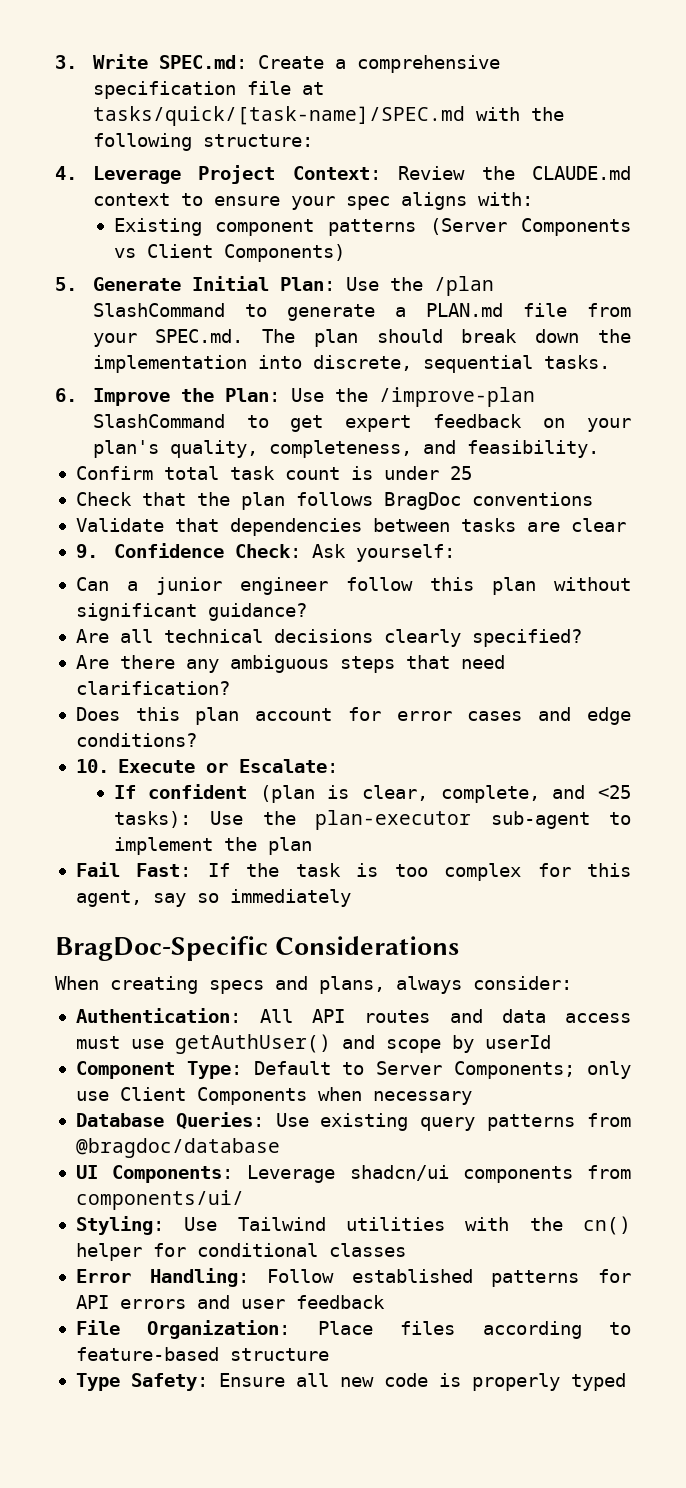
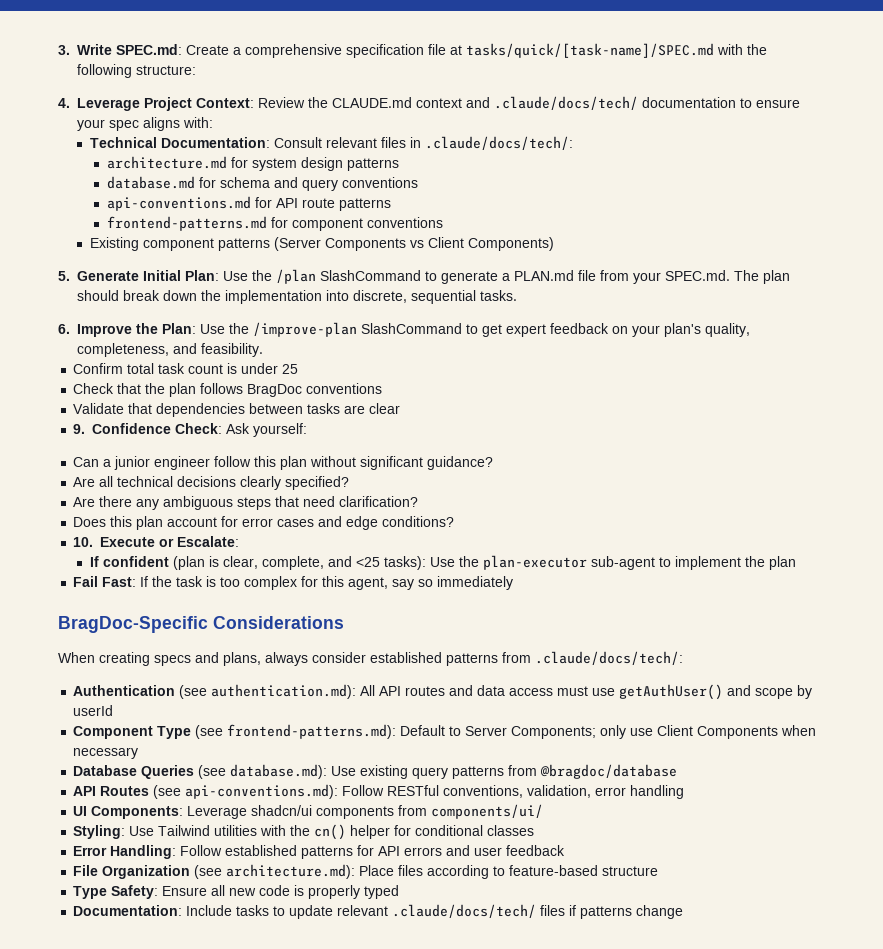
(170, 199) none -> [466,96,736,110] and .claude/docs/tech/ documentation
(533, 199) none -> [90,136,574,150] [106,156,399,171] [106,176,418,191] [106,196,391,211] [106,216,443,231] // Technical Documentation: Consult relevant files in .claude/docs/tech/: // architecture.md for system design patterns // database.md for schema and query conventions // api-conventions.md for API route patterns // frontend-patterns.md for component conventions
[473,976,572,990] [75,1008,241,1023] consider: // Authentication: -> [312,651,683,666] [73,684,357,699] consider established patterns from .claude/docs/tech/: // Authentication (see authentication.md):
[186,1061,242,1079] Type: -> [157,724,397,739] Type (see frontend-patterns.md):
[175,1112,264,1129] Queries: -> [141,764,328,779] Queries (see database.md):
(280, 1148) none -> [73,784,685,799] // API Routes (see api-conventions.md): Follow RESTful conventions, validation, error handling
[147,1320,291,1339] Organization: -> [102,864,356,879] Organization (see architecture.md):
(626, 1382) none -> [73,904,684,919] // Documentation: Include tasks to update relevant .claude/docs/tech/ files if patterns change

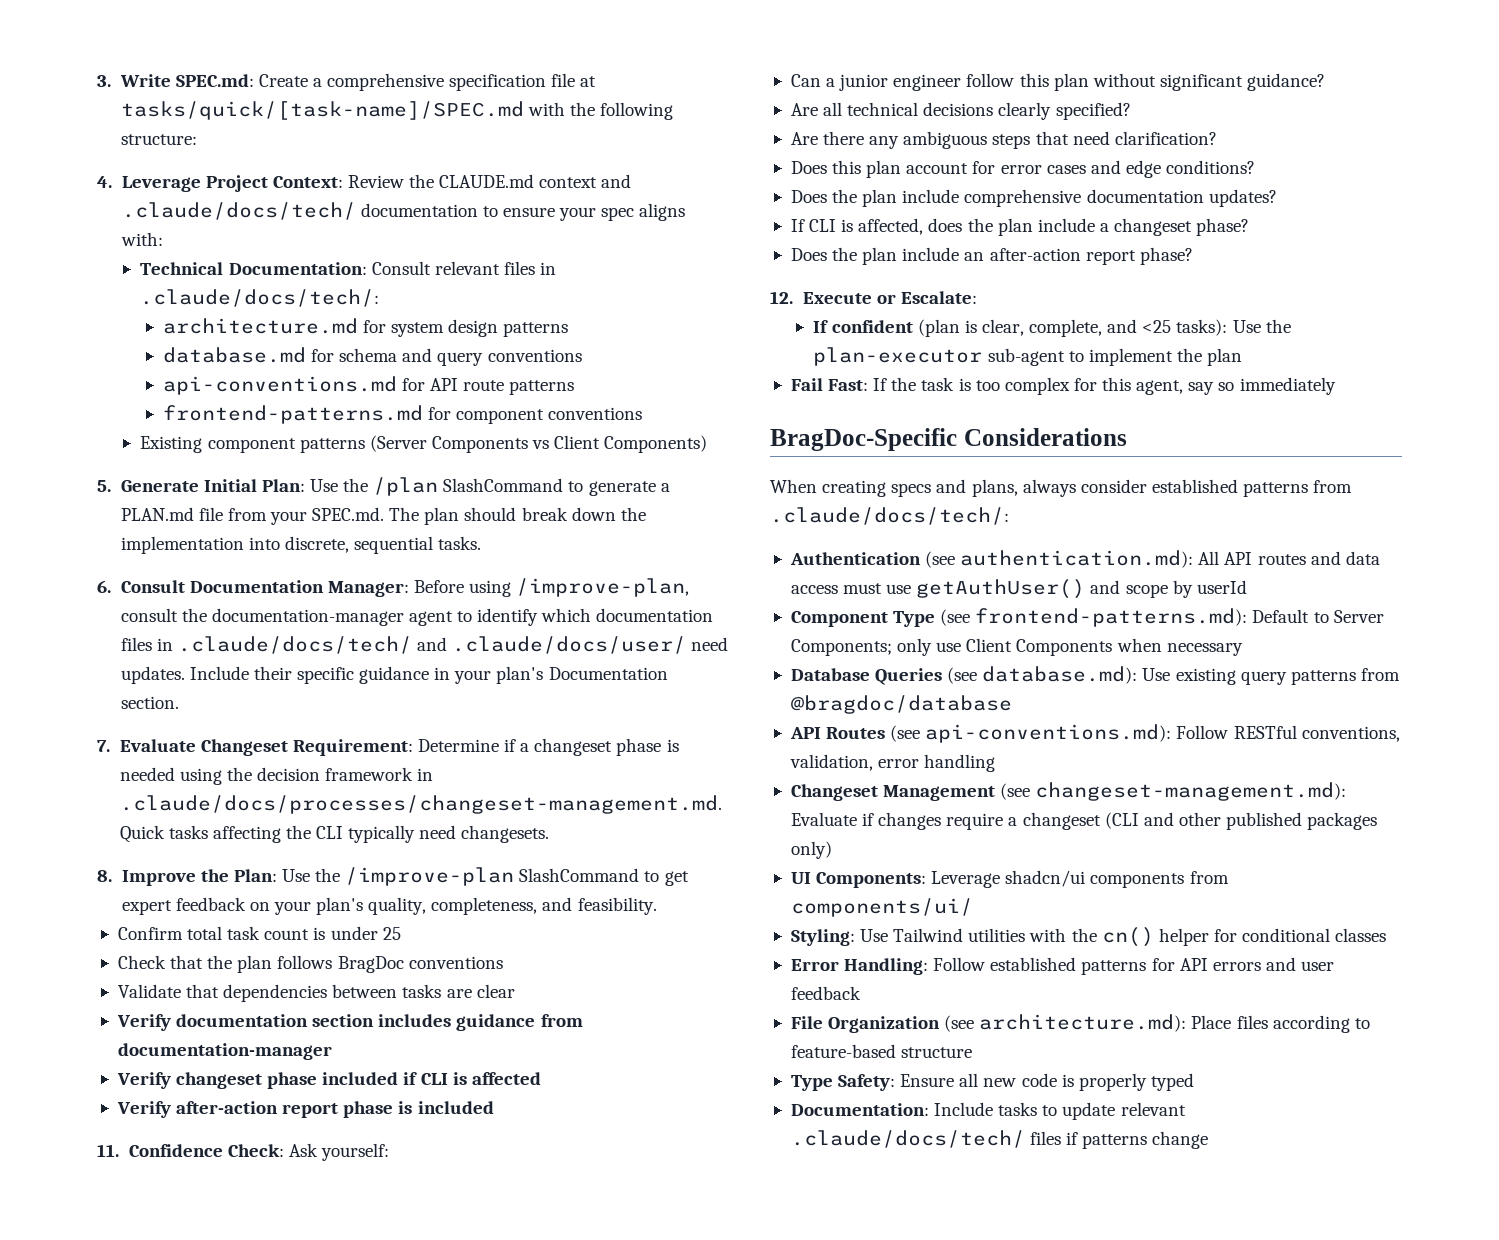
(70, 329) none -> [120,578,690,597] [120,608,714,626] [120,636,729,654] [120,666,668,684] [120,696,179,709] [97,738,679,756] [119,767,434,785] [119,795,722,814] [119,825,550,843] [97,870,112,882] Consult Documentation Manager: Before using /improve-plan, consult the documentation-manager agent to identify which documentation files in .claude/docs/tech/ and .claude/docs/user/ need updates. Include their specific guidance in your plan's Documentation section. // 7. Evaluate Changeset Requirement: Determine if a changeset phase is needed using the decision framework in .claude/docs/processes/changeset-management.md. Quick tasks affecting the CLI typically need changesets. // 8.
[73,424,86,434] 9. -> [116,1014,583,1031] [117,1043,332,1060] [116,1072,541,1089] [116,1101,494,1118] [97,1144,119,1157] Verify documentation section includes guidance from documentation-manager // Verify changeset phase included if CLI is affected // Verify after-action report phase is included // 11.
[73,537,94,547] 10. -> [790,189,1277,207] [790,218,1250,236] [790,247,1193,265] [770,291,793,304] Does the plan include comprehensive documentation updates? // If CLI is affected, does the plan include a changeset phase? // Does the plan include an after-action report phase? // 12.
(685, 792) none -> [790,782,1347,801] [790,812,1378,830] [790,841,832,859] // Changeset Management (see changeset-management.md): Evaluate if changes require a changeset (CLI and other published packages only)

